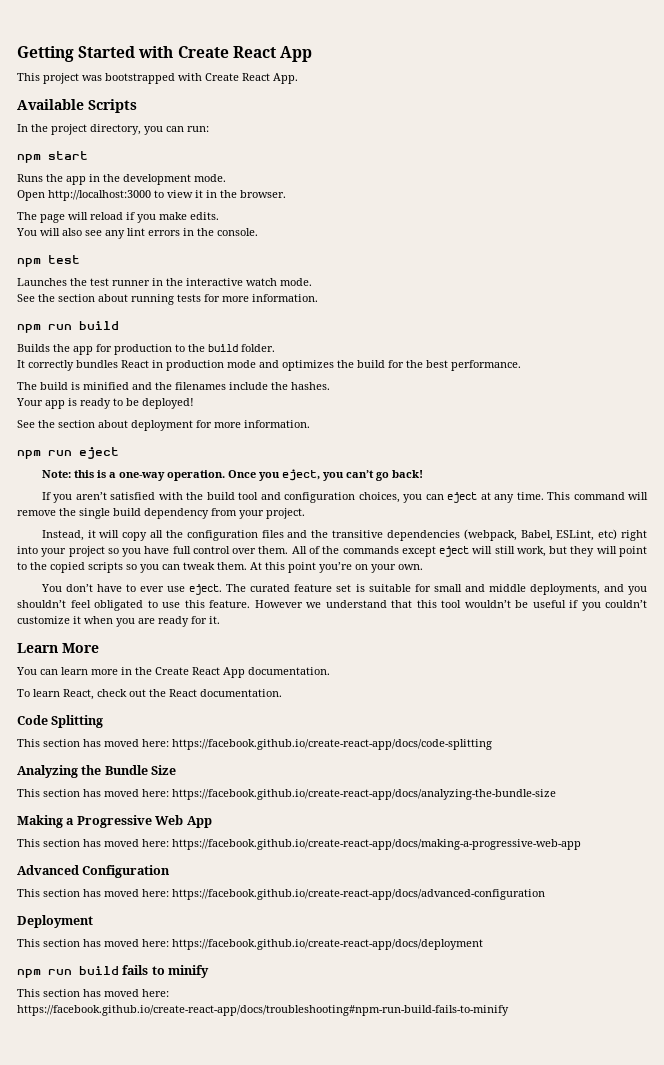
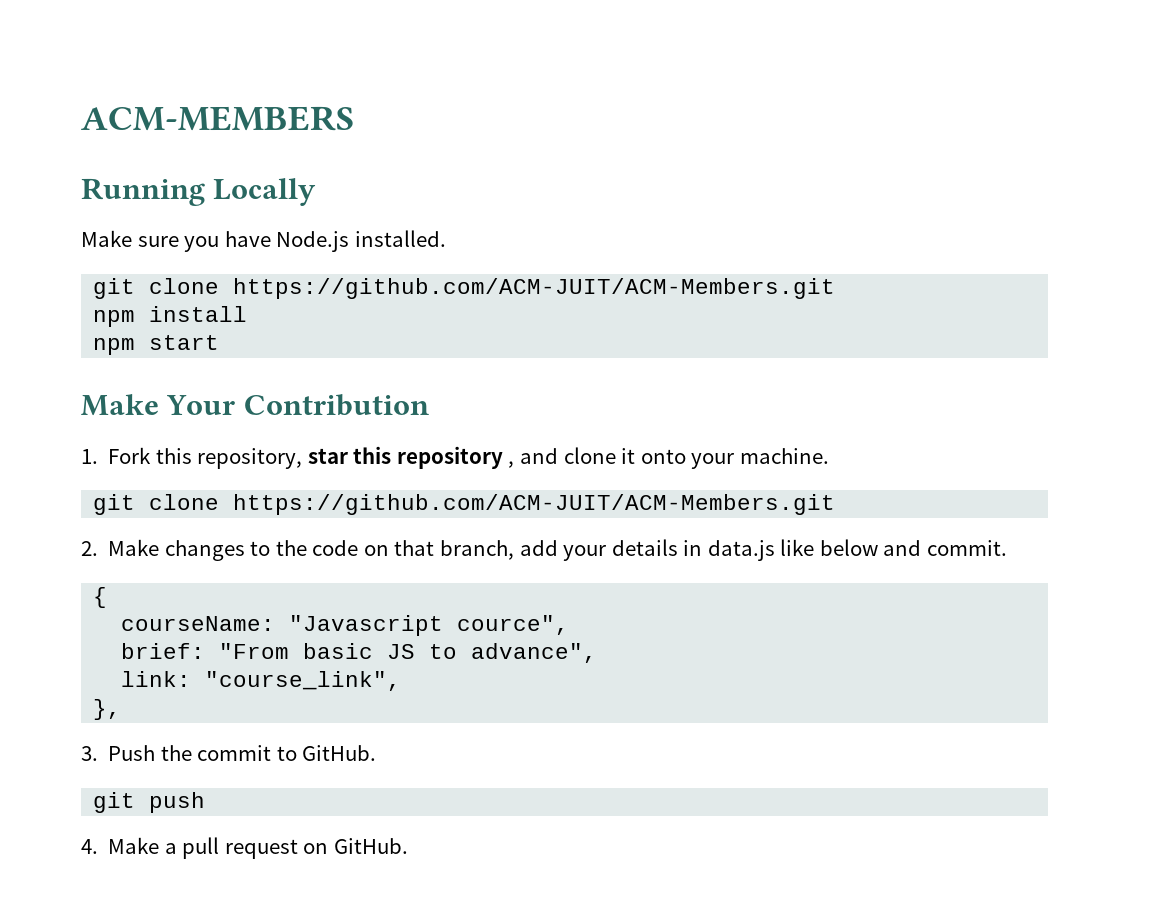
[17,46,312,62] [17,73,298,84] [17,99,137,113] [17,124,209,135] [17,151,88,163] [17,174,226,185] [17,190,286,201] [17,212,219,223] [16,228,258,239] [17,255,80,267] [17,278,312,286] [17,294,318,305] [17,321,119,333] [17,344,275,355] [17,360,521,371] [17,382,330,390] [16,398,194,409] [17,420,310,431] [17,447,119,459] [41,469,423,481] [41,492,648,503] [17,508,305,519] [41,529,647,541] [17,546,647,557] [17,562,423,573] [40,584,648,595] [17,600,647,611] [17,616,220,627] [17,643,99,653] [16,667,330,678] [17,689,282,700] [17,715,104,728] [17,739,492,750] [17,765,177,778] [17,789,556,800] [17,815,212,828] [17,839,581,850] [17,865,171,878] [17,889,545,900] [17,915,93,928] [17,939,483,950] [17,965,210,978] [17,989,169,997] [17,1005,509,1016] Getting Started with Create React App // This project was bootstrapped with Create React App. // Available Scripts // In the project directory, you can run: // npm start // Runs the app in the development mode. // Open http://localhost:3000 to view it in the browser. // The page will reload if you make edits. // You will also see any lint errors in the console. // npm test // Launches the test runner in the interactive watch mode. // See the section about running tests for more information. // npm run build // Builds the app for production to the build folder. // It correctly bundles React in production mode and optimizes the build for the best performance. // The build is minified and the filenames include the hashes. // Your app is ready to be deployed! // See the section about deployment for more information. // npm run eject // Note: this is a one-way operation. Once you eject, you can’t go back! // If you aren’t satisfied with the build tool and configuration choices, you can eject at any time. This command will remove the single build dependency from your project. // Instead, it will copy all the configuration files and the transitive dependencies (webpack, Babel, ESLint, etc) right into your project so you have full control over them. All of the commands except eject will still work, but they will point to the copied scripts so you can tweak them. At this point you’re on your own. // You don’t have to ever use eject. The curated feature set is suitable for small and middle deployments, and you shouldn’t feel obligated to use this feature. However we understand that this tool wouldn’t be useful if you couldn’t customize it when you are ready for it. // Learn More // You can learn more in the Create React App documentation. // To learn React, check out the React documentation. // Code Splitting // This section has moved here: https://facebook.github.io/create-react-app/docs/code-splitting // Analyzing the Bundle Size // This section has moved here: https://facebook.github.io/create-react-app/docs/analyzing-the-bundle-size // Making a Progressive Web App // This section has moved here: https://facebook.github.io/create-react-app/docs/making-a-progressive-web-app // Advanced Configuration // This section has moved here: https://facebook.github.io/create-react-app/docs/advanced-configuration // Deployment // This section has moved here: https://facebook.github.io/create-react-app/docs/deployment // npm run build fails to minify // This section has moved here: https://facebook.github.io/create-react-app/docs/troubleshooting#npm-run-build-fails-to-minify -> [81,106,354,131] [81,178,317,206] [81,230,446,252] [93,278,836,299] [93,306,248,327] [93,335,220,355] [81,394,429,416] [81,446,829,469] [93,494,836,515] [81,539,1007,561] [93,587,108,608] [121,615,570,636] [121,643,598,663] [121,671,402,691] [93,699,122,720] [81,745,377,761] [93,792,206,813] [81,837,408,859] ACM-MEMBERS // Running Locally // Make sure you have Node.js installed. // git clone https://github.com/ACM-JUIT/ACM-Members.git // npm install // npm start // Make Your Contribution // 1. Fork this repository, star this repository , and clone it onto your machine. // git clone https://github.com/ACM-JUIT/ACM-Members.git // 2. Make changes to the code on that branch, add your details in data.js like below and commit. // { // courseName: "Javascript cource", // brief: "From basic JS to advance", // link: "course_link", // }, // 3. Push the commit to GitHub. // git push // 4. Make a pull request on GitHub.

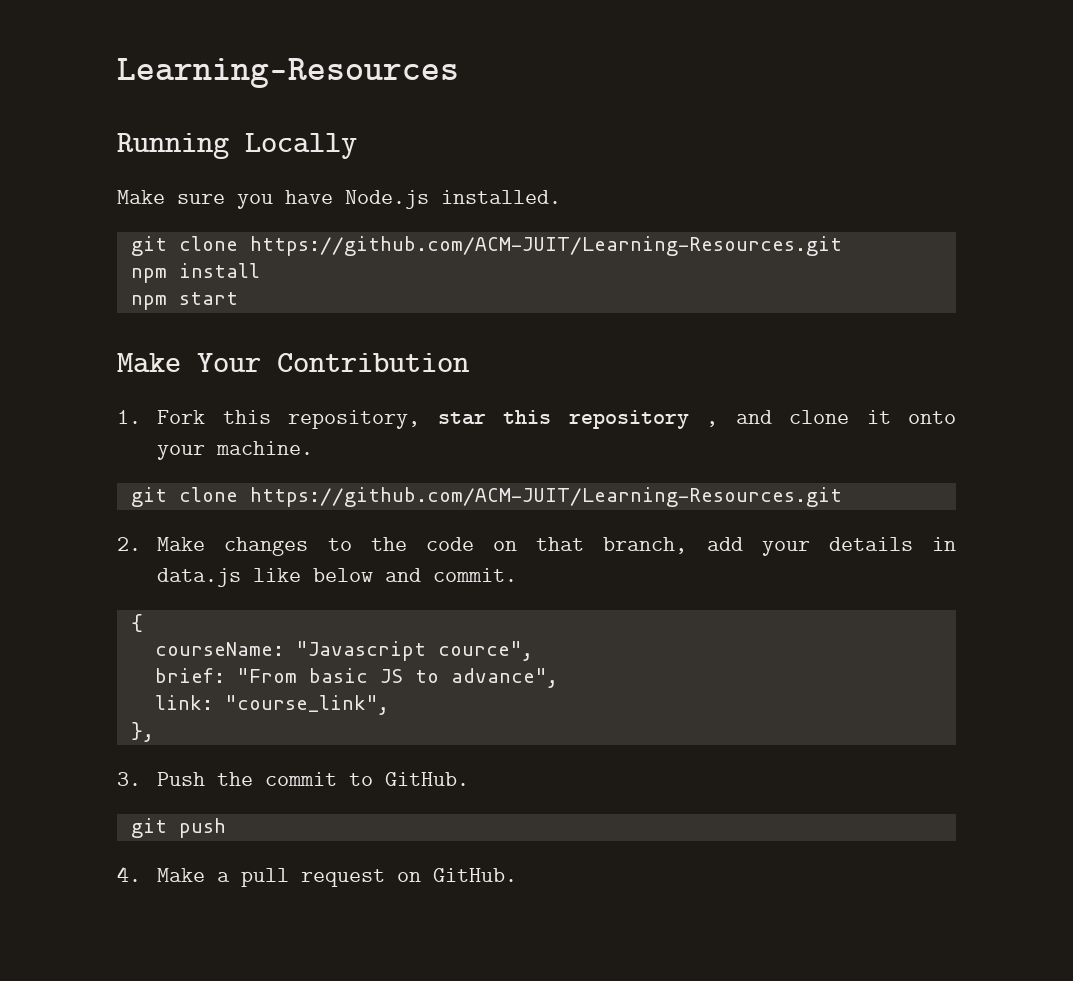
[81,106,354,131] ACM-MEMBERS -> [117,58,459,88] Learning-Resources
[233,278,836,299] https://github.com/ACM-JUIT/ACM-Members.git -> [249,236,842,256] https://github.com/ACM-JUIT/Learning-Resources.git
[233,494,836,515] https://github.com/ACM-JUIT/ACM-Members.git -> [249,487,842,507] https://github.com/ACM-JUIT/Learning-Resources.git

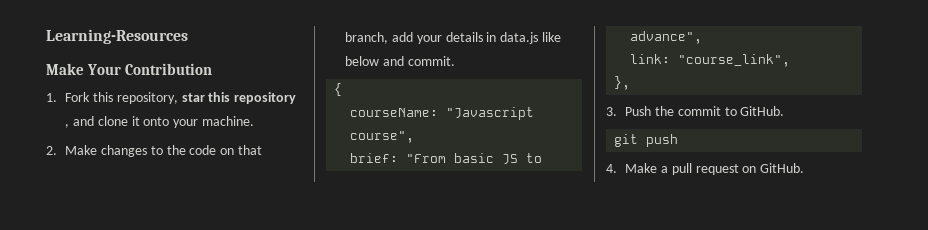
[117,133,357,159] [117,190,561,209] [130,236,842,256] [130,263,260,283] [130,292,238,310] // Running Locally // Make sure you have Node.js installed. // git clone https://github.com/ACM-JUIT/Learning-Resources.git // npm install // npm start -> (188, 36) none
[130,487,842,507] // git clone https://github.com/ACM-JUIT/Learning-Resources.git -> (254, 121) none
[437,641,533,661] cource", -> [350,131,415,143] course",

